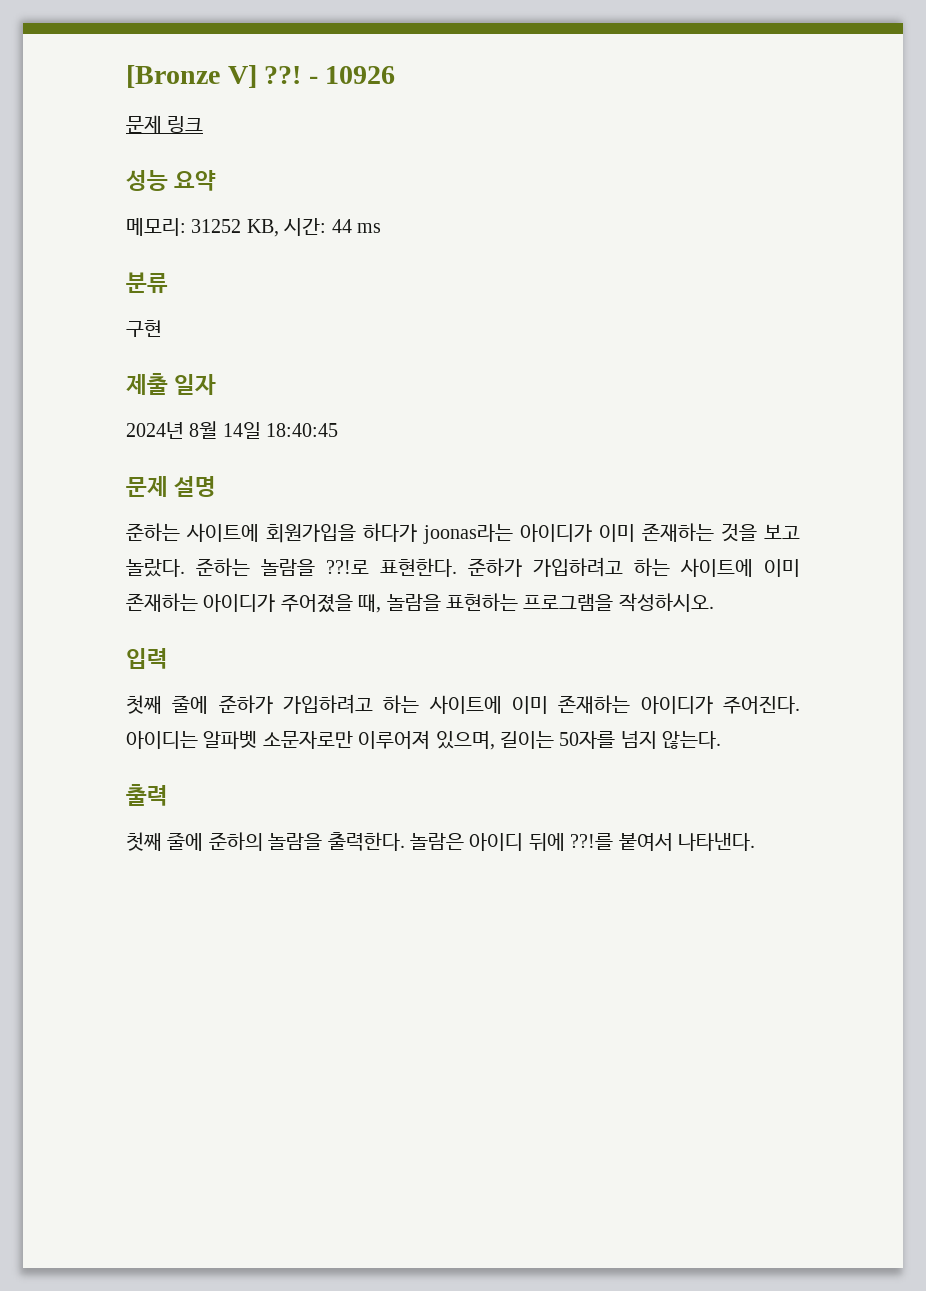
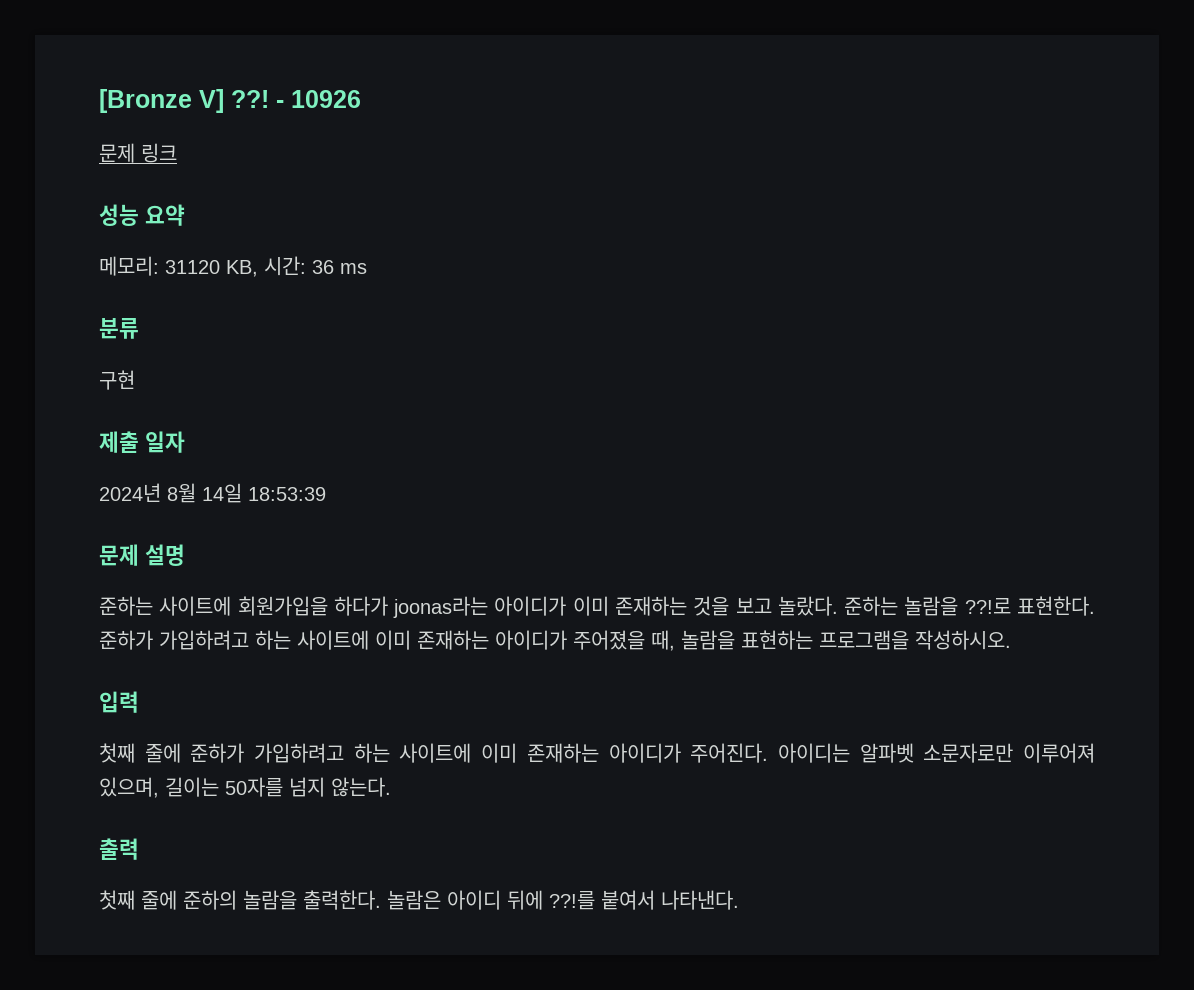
[191,219,242,233] 31252 -> [165,260,220,274] 31120
[331,219,352,233] 44 -> [312,260,334,274] 36
[266,423,339,437] 18:40:45 -> [248,487,326,501] 18:53:39

